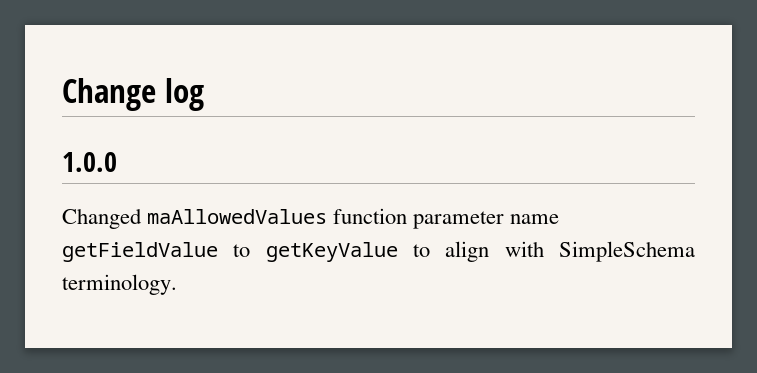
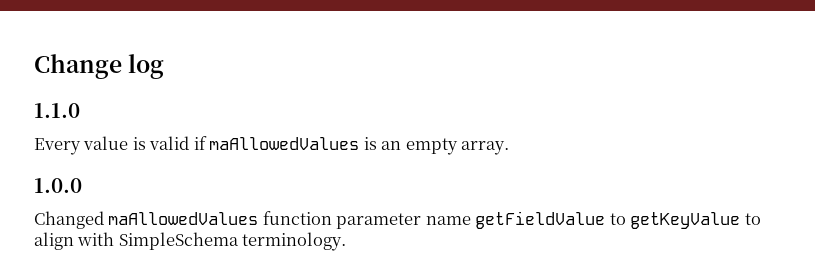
(204, 94) none -> [34,103,80,118] [34,136,510,155] // 1.1.0 // Every value is valid if maAllowedValues is an empty array.

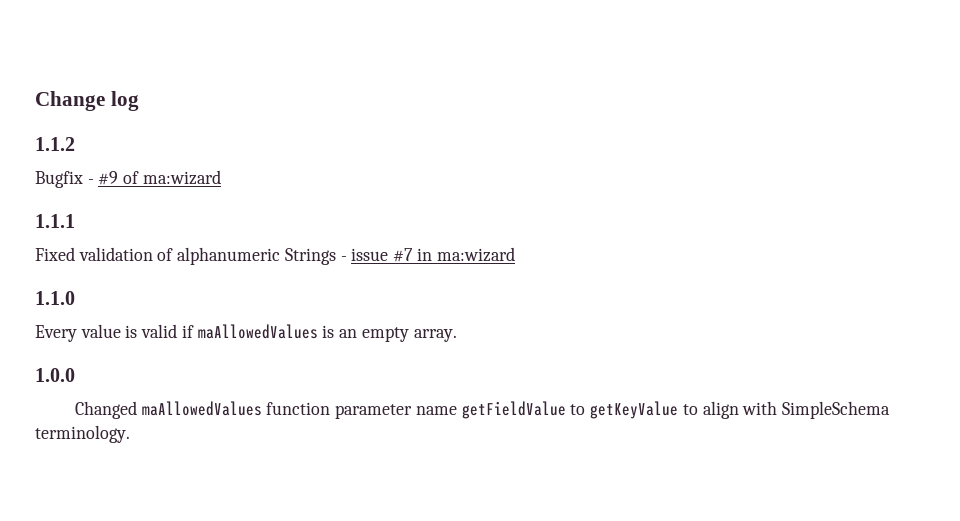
(165, 66) none -> [35,137,75,151] [35,170,221,188] [35,214,75,228] [35,247,515,265] // 1.1.2 // Bugfix - #9 of ma:wizard // 1.1.1 // Fixed validation of alphanumeric Strings - issue #7 in ma:wizard

